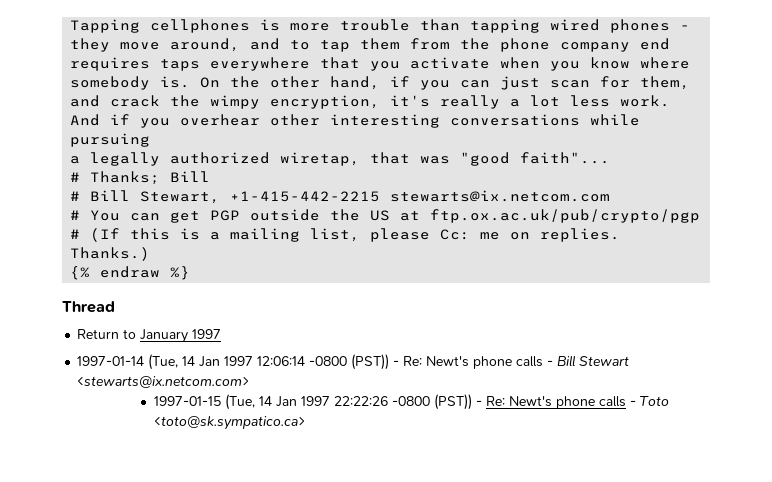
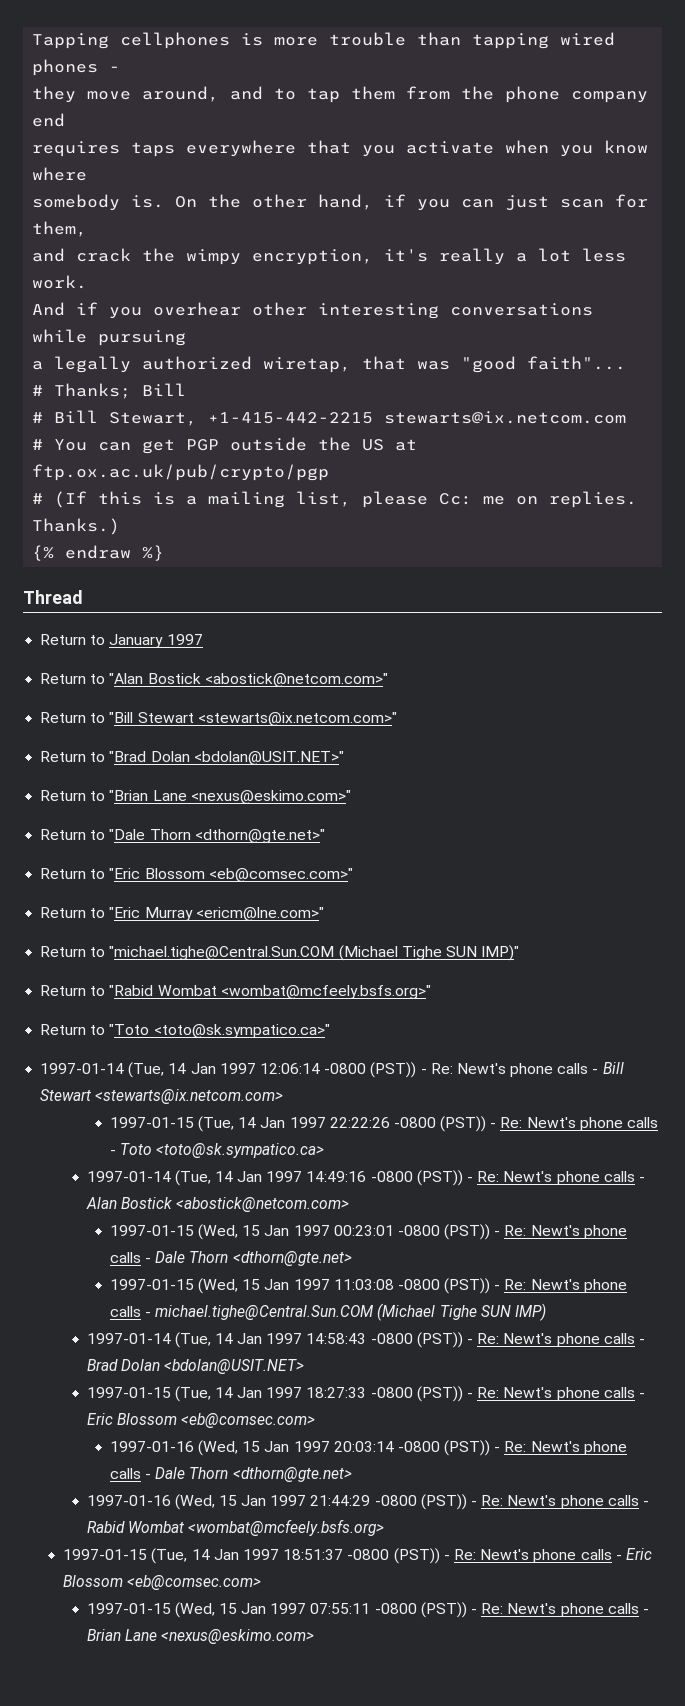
(222, 334) none -> [40,673,388,687] [40,712,397,726] [40,751,344,765] [40,790,351,804] [40,829,325,843] [40,868,353,882] [40,907,324,921] [40,945,520,961] [40,985,431,999] [40,1024,330,1038] // Return to "Alan Bostick <abostick@netcom.com>" // Return to "Bill Stewart <stewarts@ix.netcom.com>" // Return to "Brad Dolan <bdolan@USIT.NET>" // Return to "Brian Lane <nexus@eskimo.com>" // Return to "Dale Thorn <dthorn@gte.net>" // Return to "Eric Blossom <eb@comsec.com>" // Return to "Eric Murray <ericm@lne.com>" // Return to "michael.tighe@Central.Sun.COM (Michael Tighe SUN IMP)" // Return to "Rabid Wombat <wombat@mcfeely.bsfs.org>" // Return to "Toto <toto@sk.sympatico.ca>"
(305, 423) none -> [86,1170,645,1186] [85,1197,349,1212] [109,1224,627,1240] [109,1251,352,1266] [109,1278,627,1294] [109,1303,546,1321] [86,1332,645,1348] [86,1359,304,1374] [86,1386,645,1402] [86,1413,315,1428] [109,1440,627,1456] [109,1467,352,1482] [86,1494,649,1510] [86,1519,384,1536] [63,1548,652,1564] [63,1575,262,1590] [86,1602,649,1618] [86,1629,314,1644] // 1997-01-14 (Tue, 14 Jan 1997 14:49:16 -0800 (PST)) - Re: Newt's phone calls - Alan Bostick <abostick@netcom.com> // 1997-01-15 (Wed, 15 Jan 1997 00:23:01 -0800 (PST)) - Re: Newt's phone calls - Dale Thorn <dthorn@gte.net> // 1997-01-15 (Wed, 15 Jan 1997 11:03:08 -0800 (PST)) - Re: Newt's phone calls - michael.tighe@Central.Sun.COM (Michael Tighe SUN IMP) // 1997-01-14 (Tue, 14 Jan 1997 14:58:43 -0800 (PST)) - Re: Newt's phone calls - Brad Dolan <bdolan@USIT.NET> // 1997-01-15 (Tue, 14 Jan 1997 18:27:33 -0800 (PST)) - Re: Newt's phone calls - Eric Blossom <eb@comsec.com> // 1997-01-16 (Wed, 15 Jan 1997 20:03:14 -0800 (PST)) - Re: Newt's phone calls - Dale Thorn <dthorn@gte.net> // 1997-01-16 (Wed, 15 Jan 1997 21:44:29 -0800 (PST)) - Re: Newt's phone calls - Rabid Wombat <wombat@mcfeely.bsfs.org> // 1997-01-15 (Tue, 14 Jan 1997 18:51:37 -0800 (PST)) - Re: Newt's phone calls - Eric Blossom <eb@comsec.com> // 1997-01-15 (Wed, 15 Jan 1997 07:55:11 -0800 (PST)) - Re: Newt's phone calls - Brian Lane <nexus@eskimo.com>

